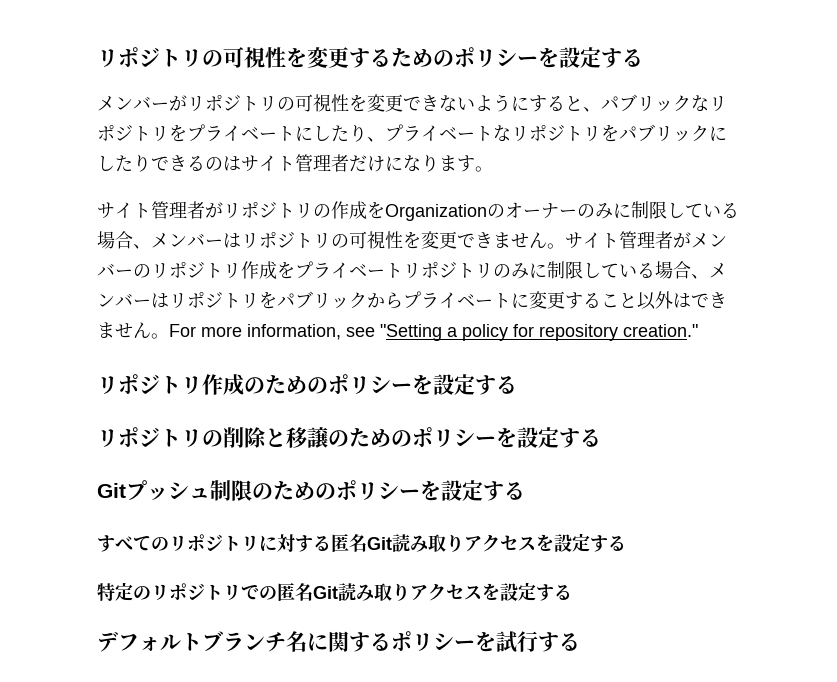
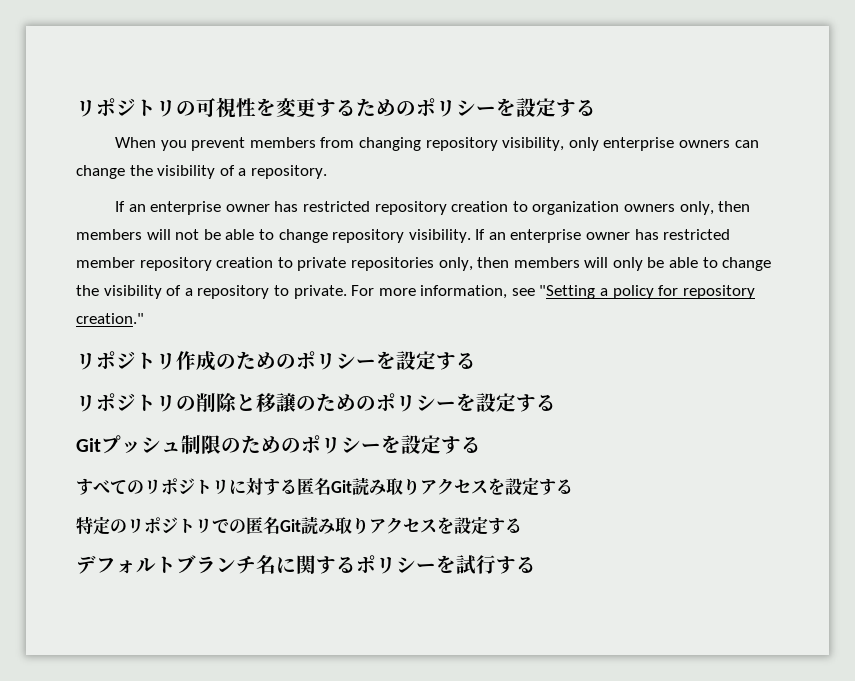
[97,94,727,112] [97,124,727,142] [97,154,493,172] [97,201,739,221] [97,231,727,249] [97,261,727,279] [97,291,727,310] [97,322,169,339] メンバーがリポジトリの可視性を変更できないようにすると、パブリックなリポジトリをプライベートにしたり、プライベートなリポジトリをパブリックにしたりできるのはサイト管理者だけになります。 // サイト管理者がリポジトリの作成をOrganizationのオーナーのみに制限している場合、メンバーはリポジトリの可視性を変更できません。サイト管理者がメンバーのリポジトリ作成をプライベートリポジトリのみに制限している場合、メンバーはリポジトリをパブリックからプライベートに変更すること以外はできません。 -> [115,137,759,151] [76,165,327,179] [115,201,751,215] [76,229,731,243] [76,257,772,271] [76,285,347,299] When you prevent members from changing repository visibility, only enterprise owners can change the visibility of a repository. // If an enterprise owner has restricted repository creation to organization owners only, then members will not be able to change repository visibility. If an enterprise owner has restricted member repository creation to private repositories only, then members will only be able to change the visibility of a repository to private.

